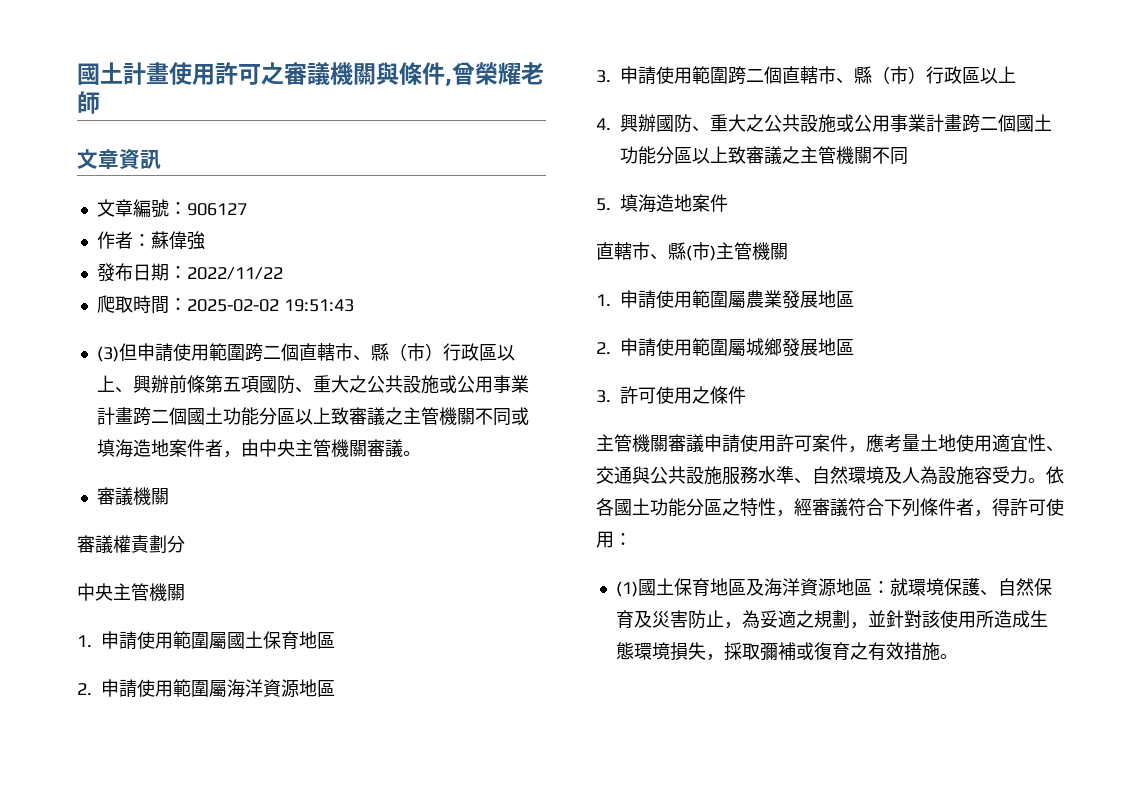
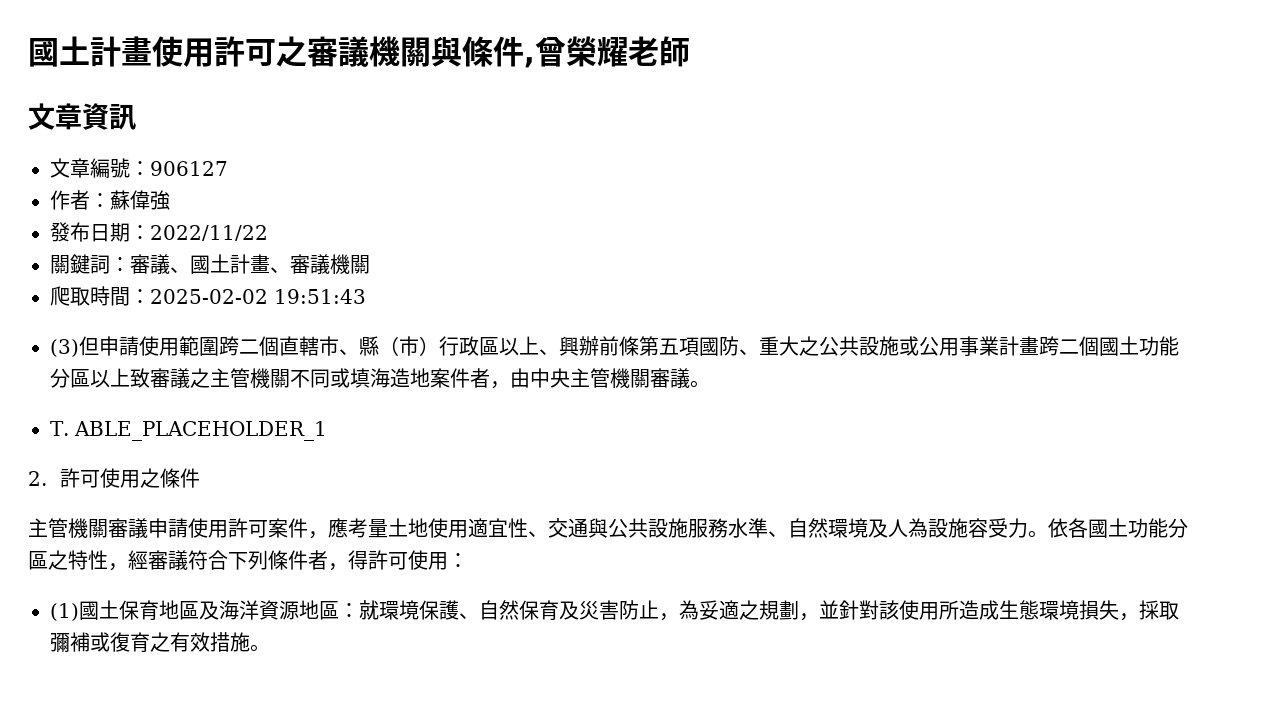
(283, 273) none -> [50,254,370,274] // 關鍵詞：審議、國土計畫、審議機關
[96,487,169,505] [77,535,185,553] [77,583,185,601] [77,631,335,650] [77,679,335,698] [596,66,1016,85] [596,114,1052,133] [620,146,908,165] [596,194,728,213] [596,242,788,261] [596,290,854,309] [596,338,854,357] [596,390,611,403] 審議機關 // 審議權責劃分 // 中央主管機關 // 1.申請使用範圍屬國土保育地區 // 2.申請使用範圍屬海洋資源地區 // 3.申請使用範圍跨二個直轄市、縣（市）行政區以上 // 4.興辦國防、重大之公共設施或公用事業計畫跨二個國土功能分區以上致審議之主管機關不同 // 5.填海造地案件 // 直轄市、縣(市)主管機關 // 1.申請使用範圍屬農業發展地區 // 2.申請使用範圍屬城鄉發展地區 // 3. -> [50,421,327,441] [28,471,47,486] T. ABLE_PLACEHOLDER_1 // 2.

